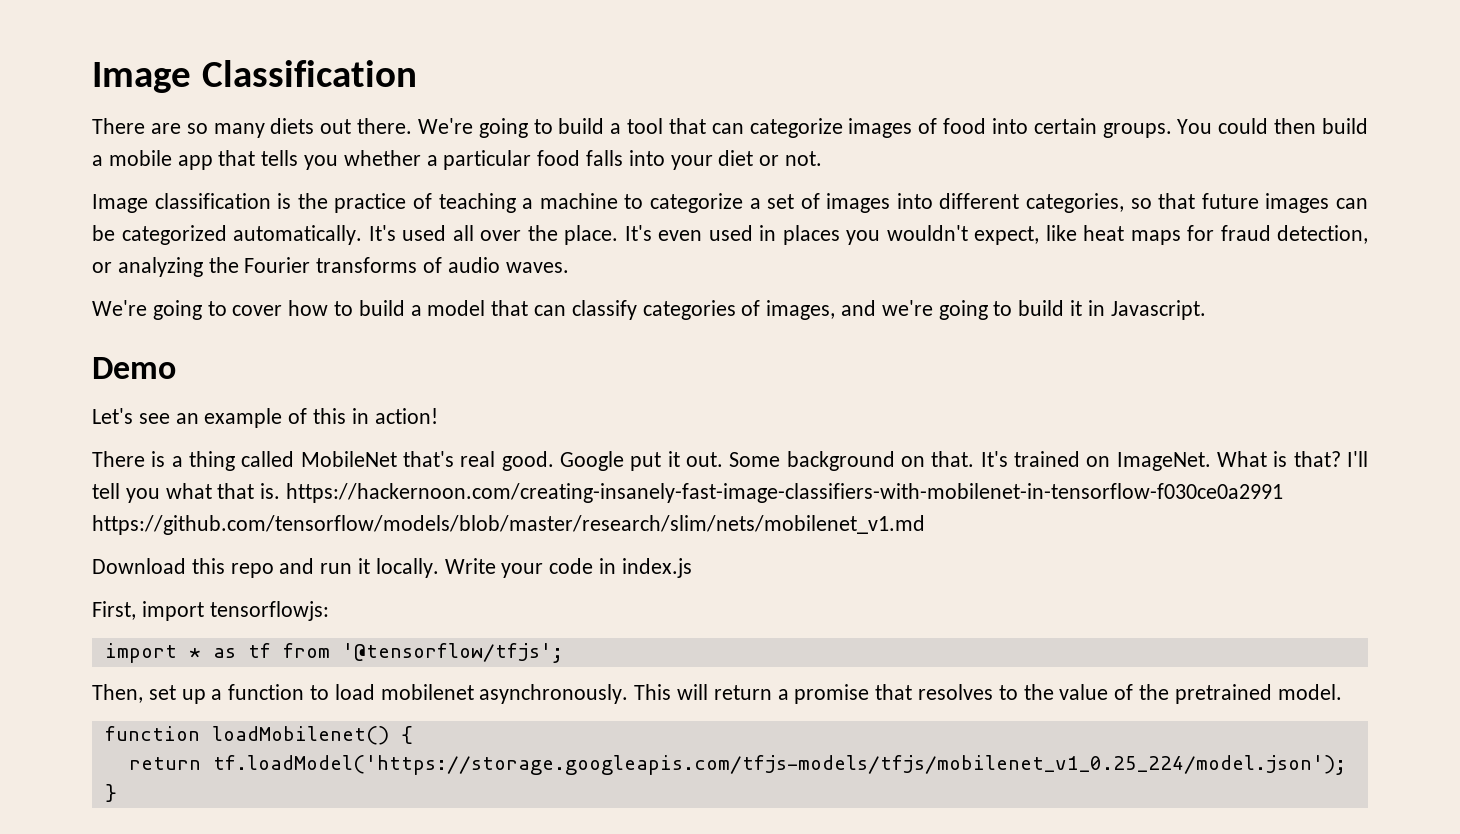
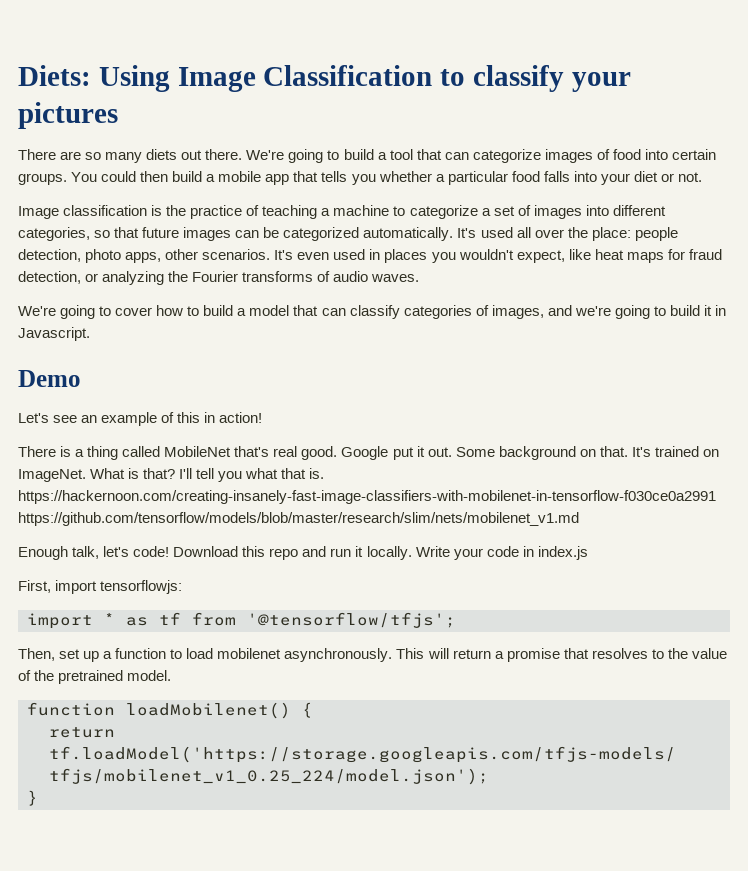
(92, 77) none -> [18,65,170,92] Diets: Using
(417, 73) none -> [440,65,631,92] [18,102,118,129] to classify your pictures
[564,225,618,245] place. -> [591,227,678,241] [18,249,271,263] place: people detection, photo apps, other scenarios.
(925, 525) none -> [18,546,170,560] Enough talk, let's code!

